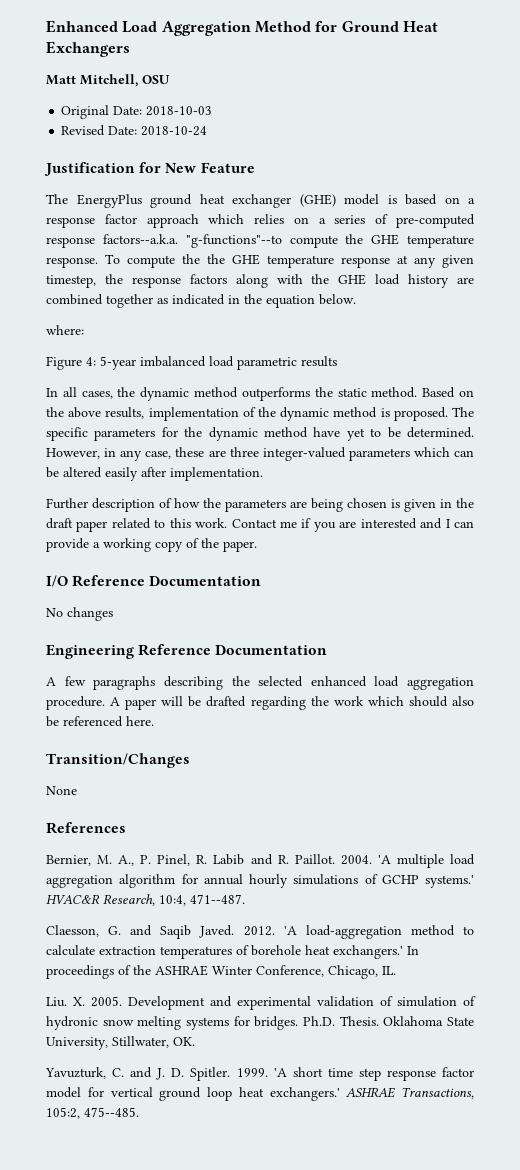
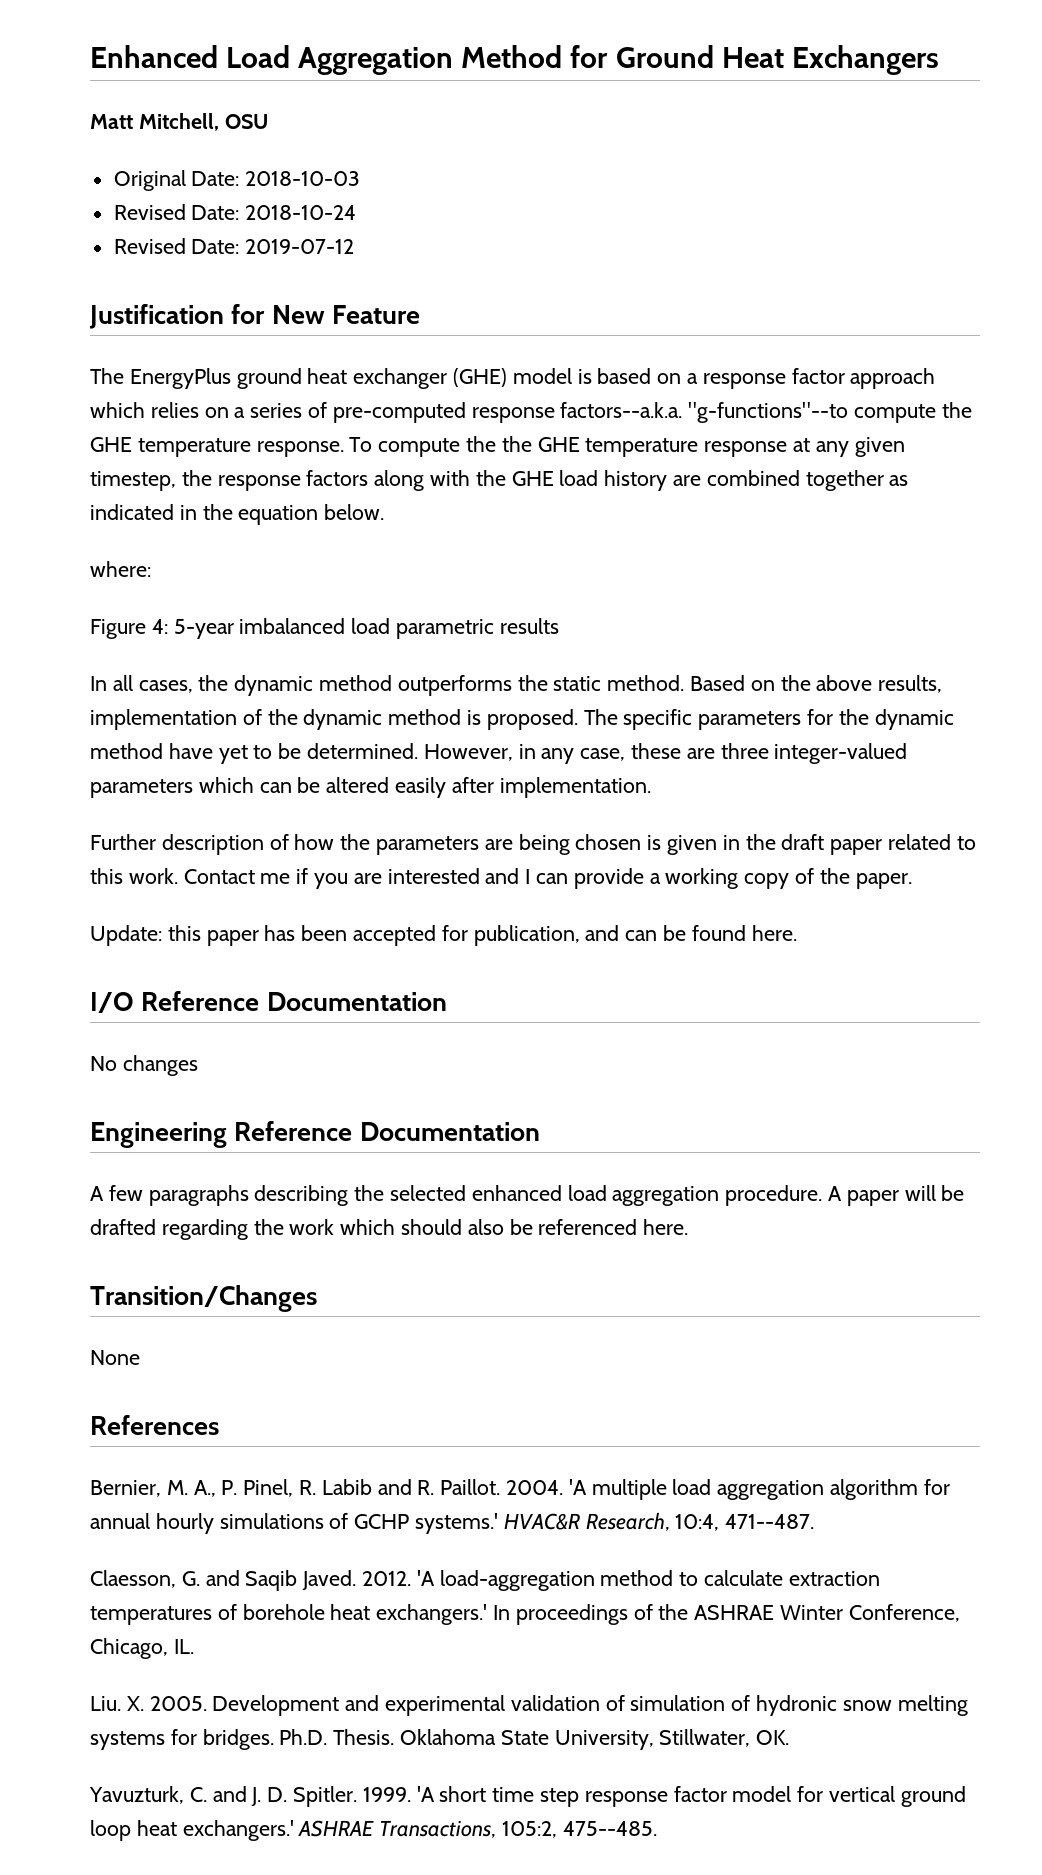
(208, 131) none -> [113,238,355,254] // Revised Date: 2019-07-12
(257, 546) none -> [90,925,797,946] // Update: this paper has been accepted for publication, and can be found here.

